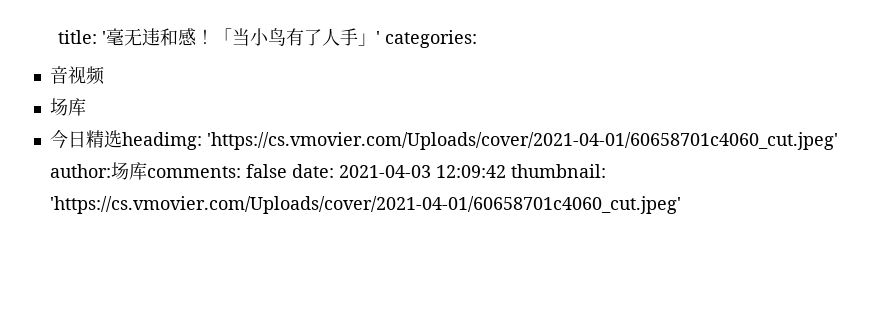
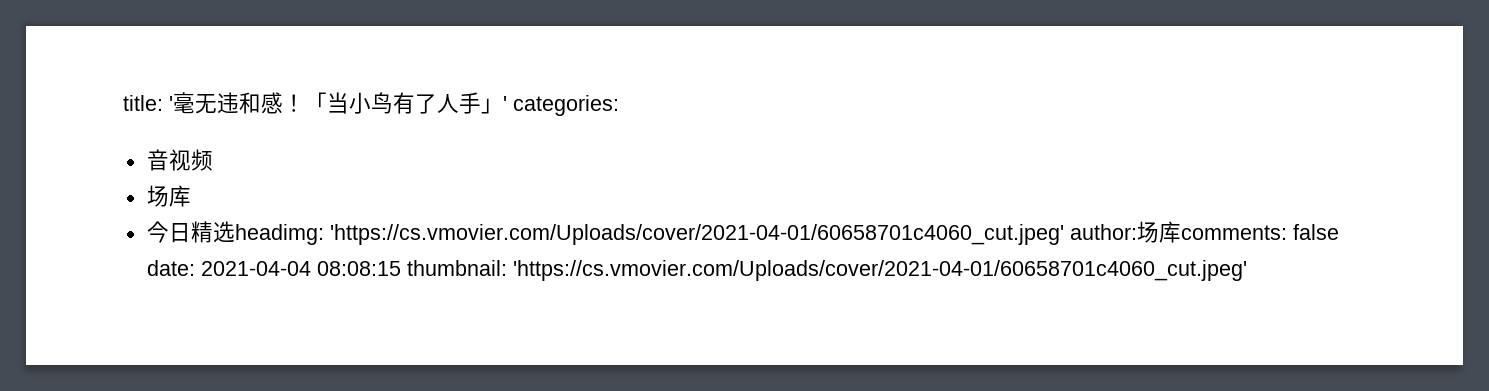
[338,165,506,178] 2021-04-03 12:09:42 -> [200,261,401,276] 2021-04-04 08:08:15

